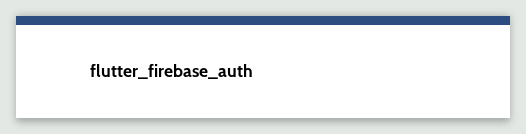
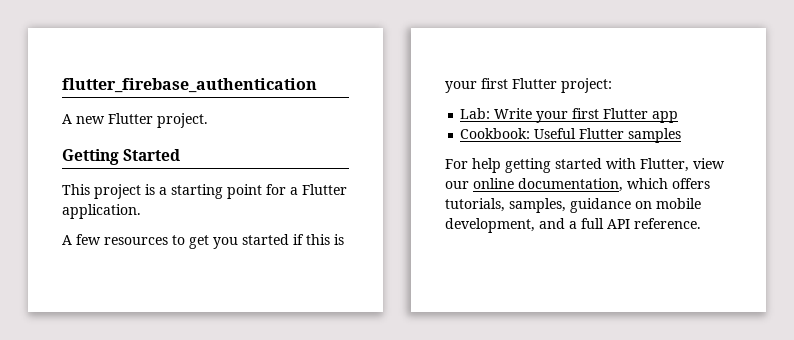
[90,64,253,79] flutter_firebase_auth -> [62,78,317,93] [62,113,208,128] [62,149,181,165] [62,184,347,199] [62,204,141,219] [62,234,344,249] [445,78,612,93] [460,108,679,123] [460,128,682,143] [445,158,725,173] [445,178,710,192] [445,198,701,213] [445,218,701,233] flutter_firebase_authentication // A new Flutter project. // Getting Started // This project is a starting point for a Flutter application. // A few resources to get you started if this is your first Flutter project: // Lab: Write your first Flutter app // Cookbook: Useful Flutter samples // For help getting started with Flutter, view our online documentation, which offers tutorials, samples, guidance on mobile development, and a full API reference.

